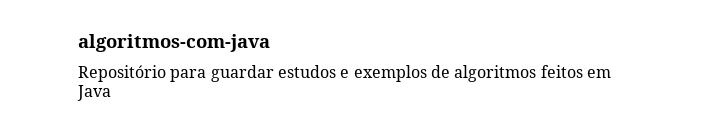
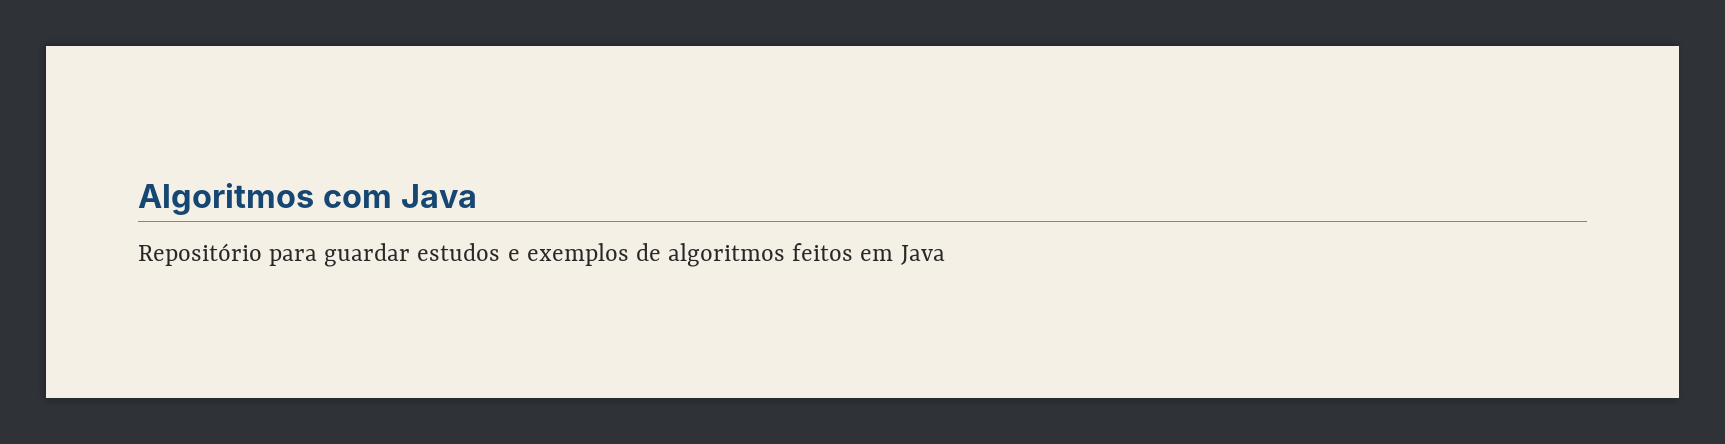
[78,34,270,52] algoritmos-com-java -> [138,183,477,215] Algoritmos com Java

